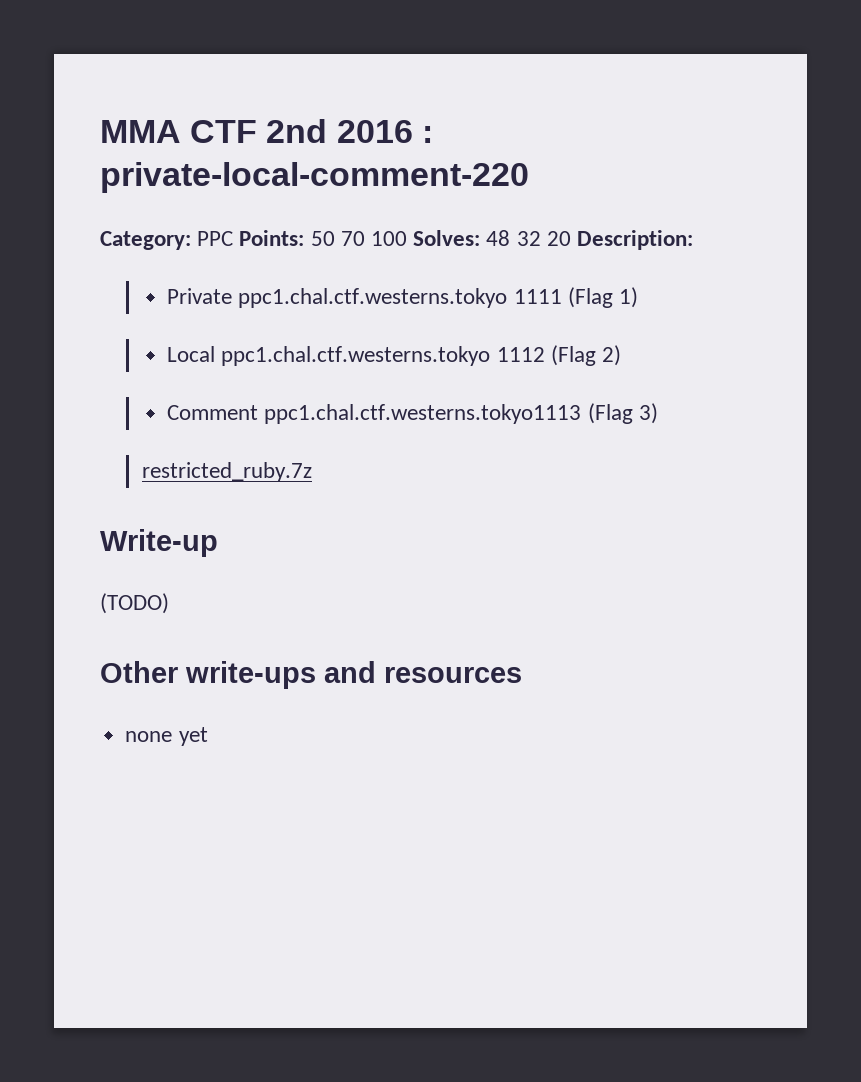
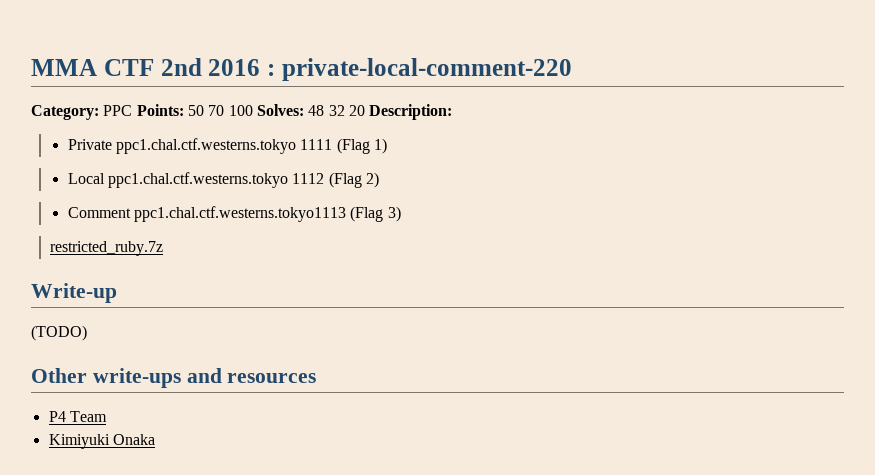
[125,727,208,746] none yet -> [48,411,107,422] [48,434,155,449] P4 Team // Kimiyuki Onaka

